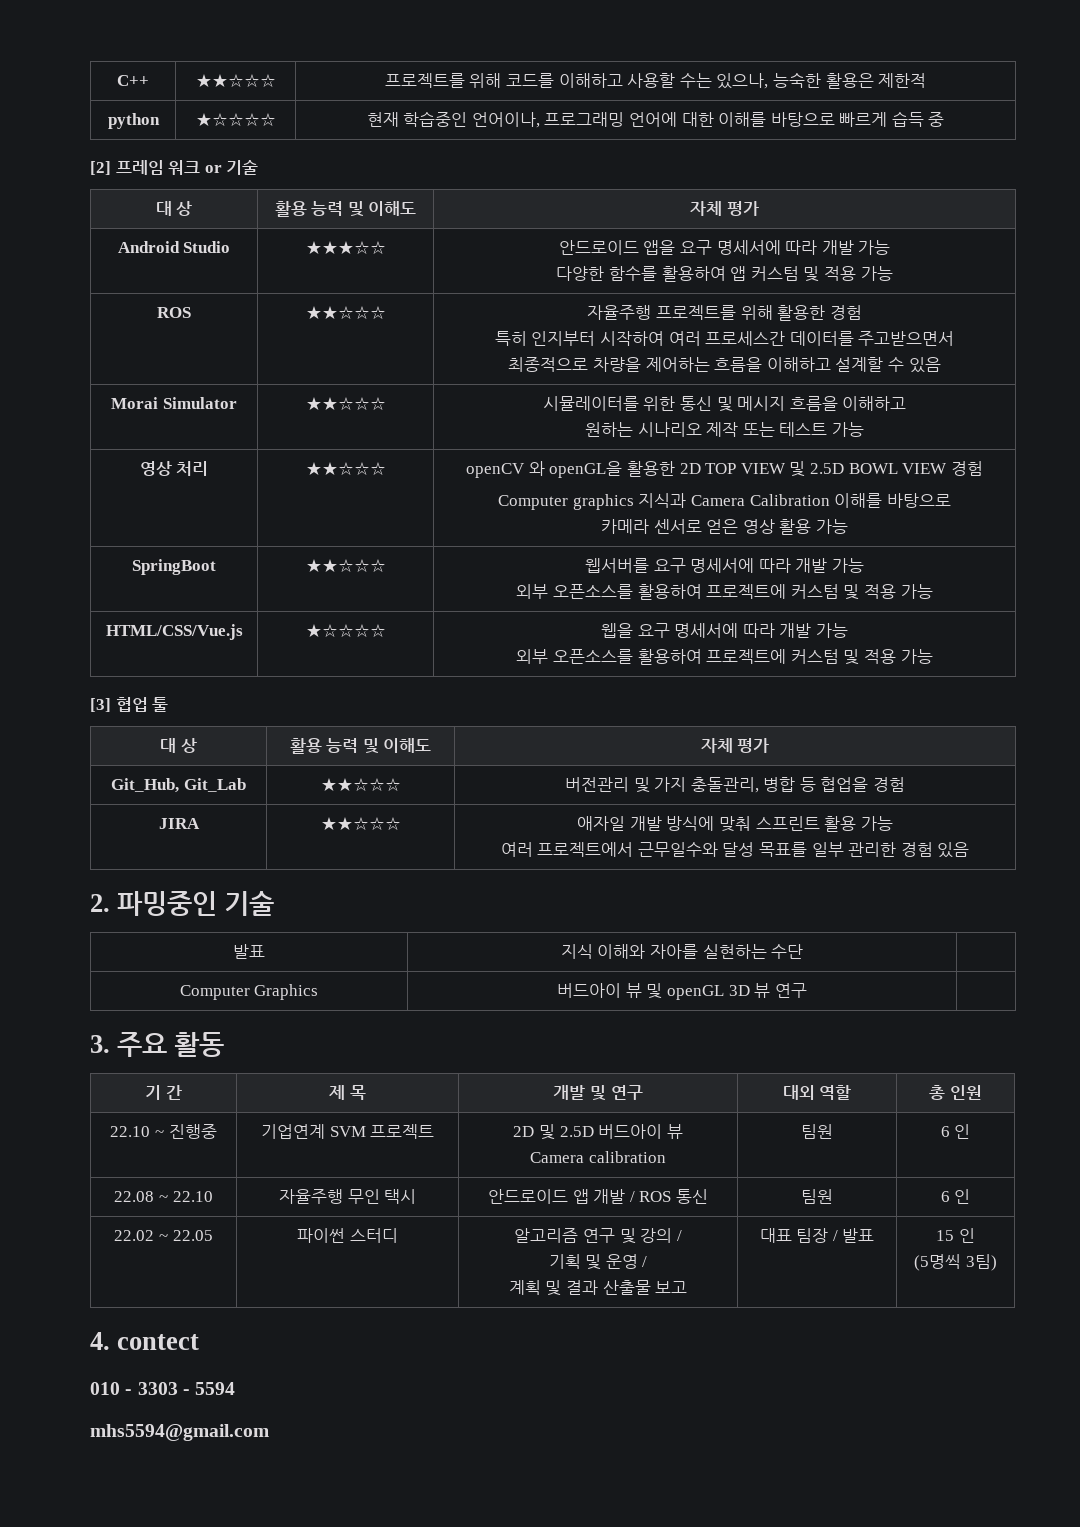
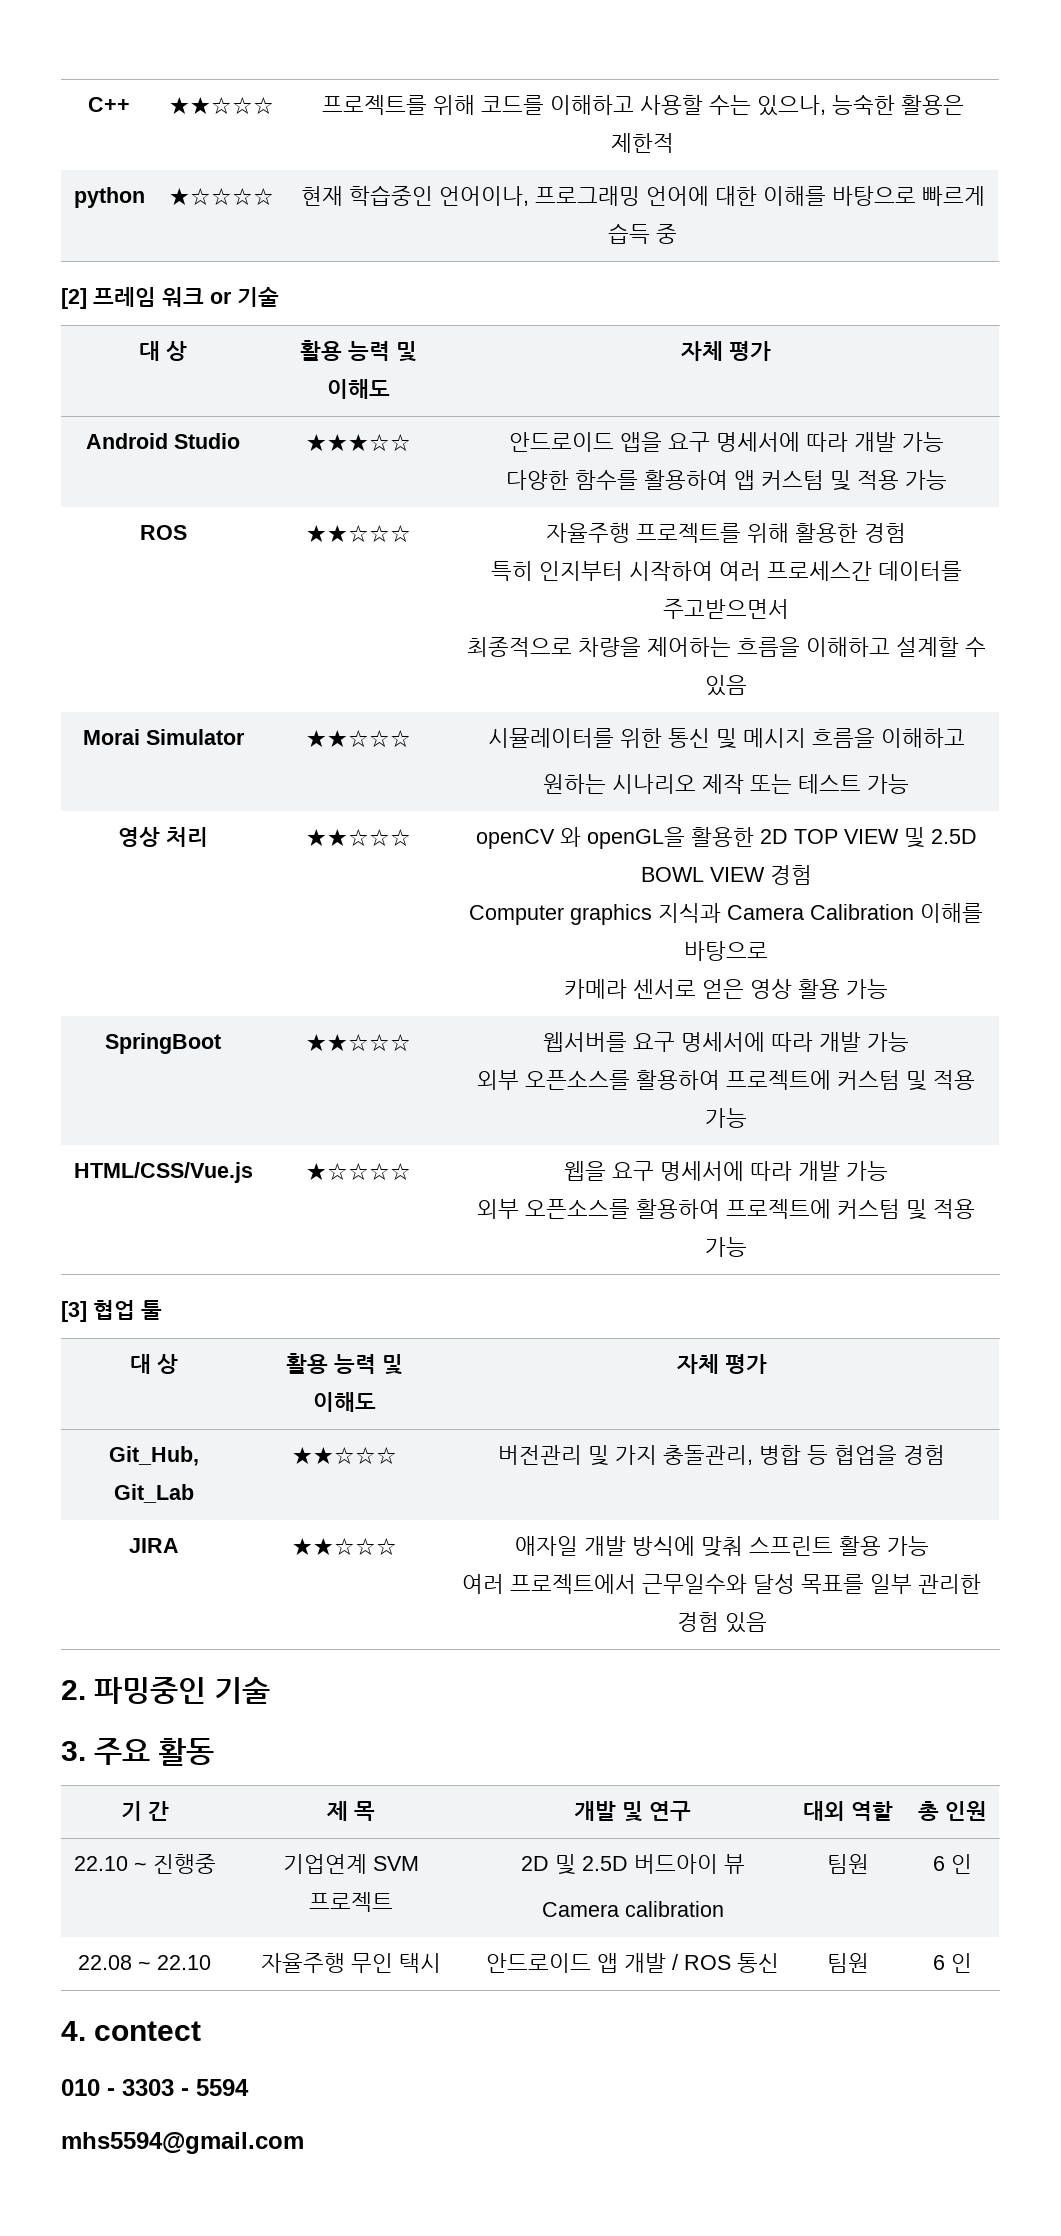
[233,944,265,959] [560,944,804,959] [179,984,319,1000] [557,983,807,1000] // 발표 | 지식 이해와 자아를 실현하는 수단 | // Computer Graphics | 버드아이 뷰 및 openGL 3D 뷰 연구 | -> (271, 1690) none
[114,1230,213,1241] [297,1228,398,1243] [514,1228,682,1244] [548,1254,648,1270] [508,1280,688,1296] [759,1228,875,1243] [936,1228,975,1243] [914,1254,997,1271] // 22.02 ~ 22.05 | 파이썬 스터디 | 알고리즘 연구 및 강의 / // 기획 및 운영 / // 계획 및 결과 산출물 보고 | 대표 팀장 / 발표 | 15 인 // (5명씩 3팀) -> (972, 1963) none

